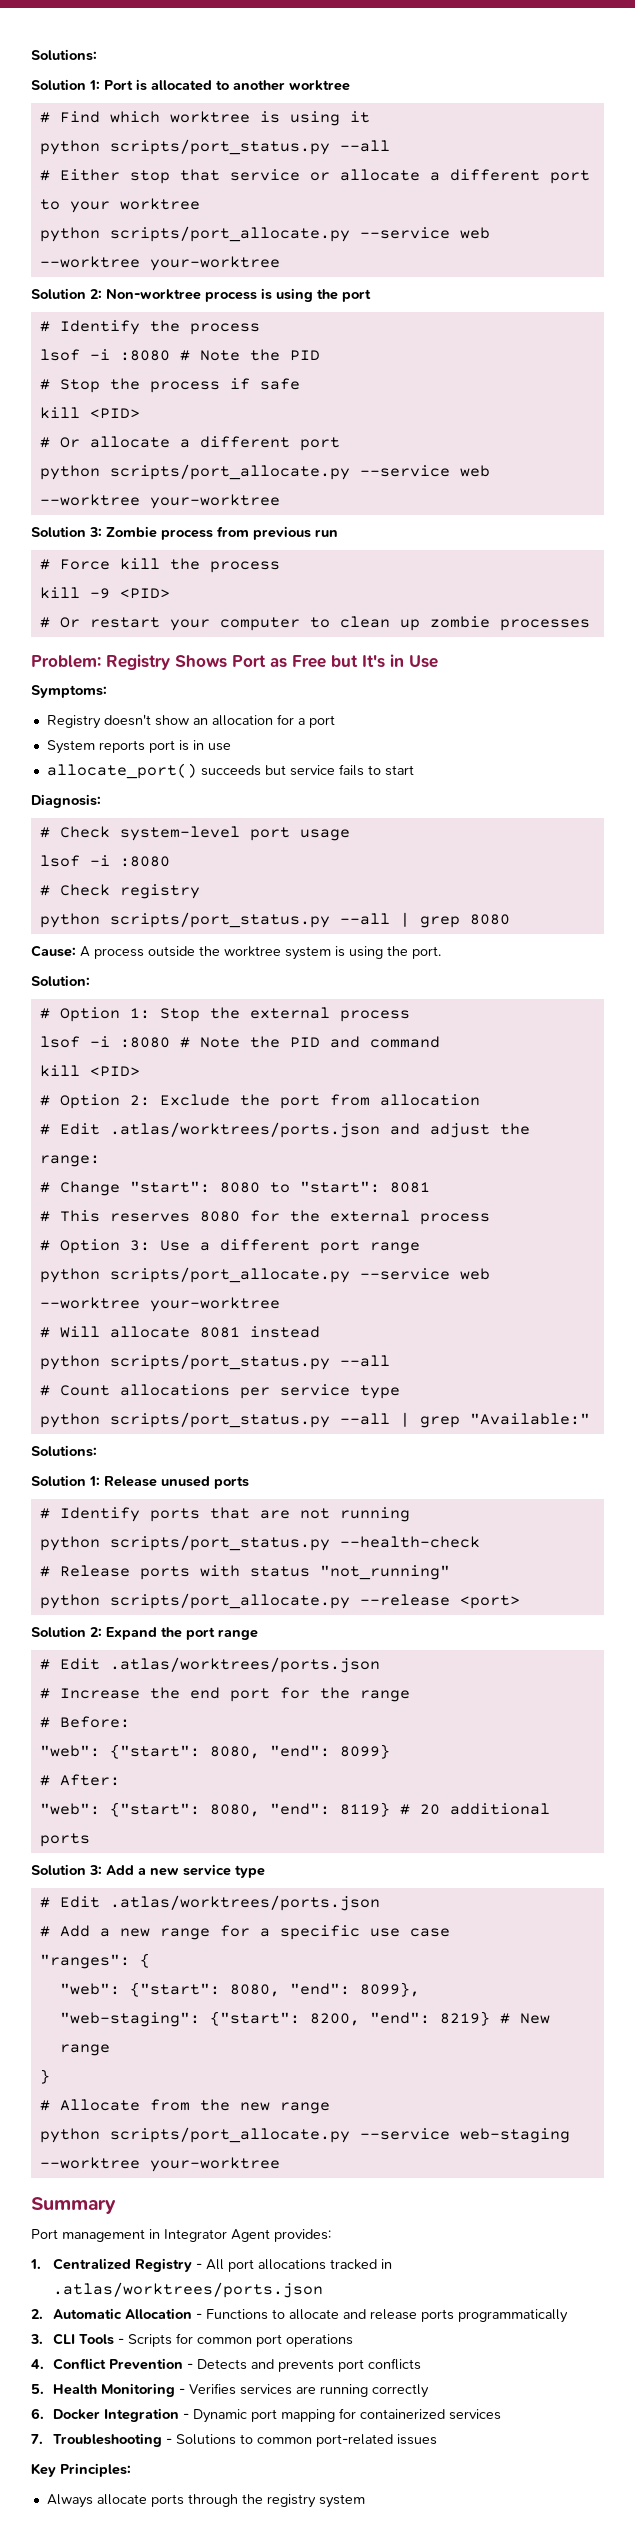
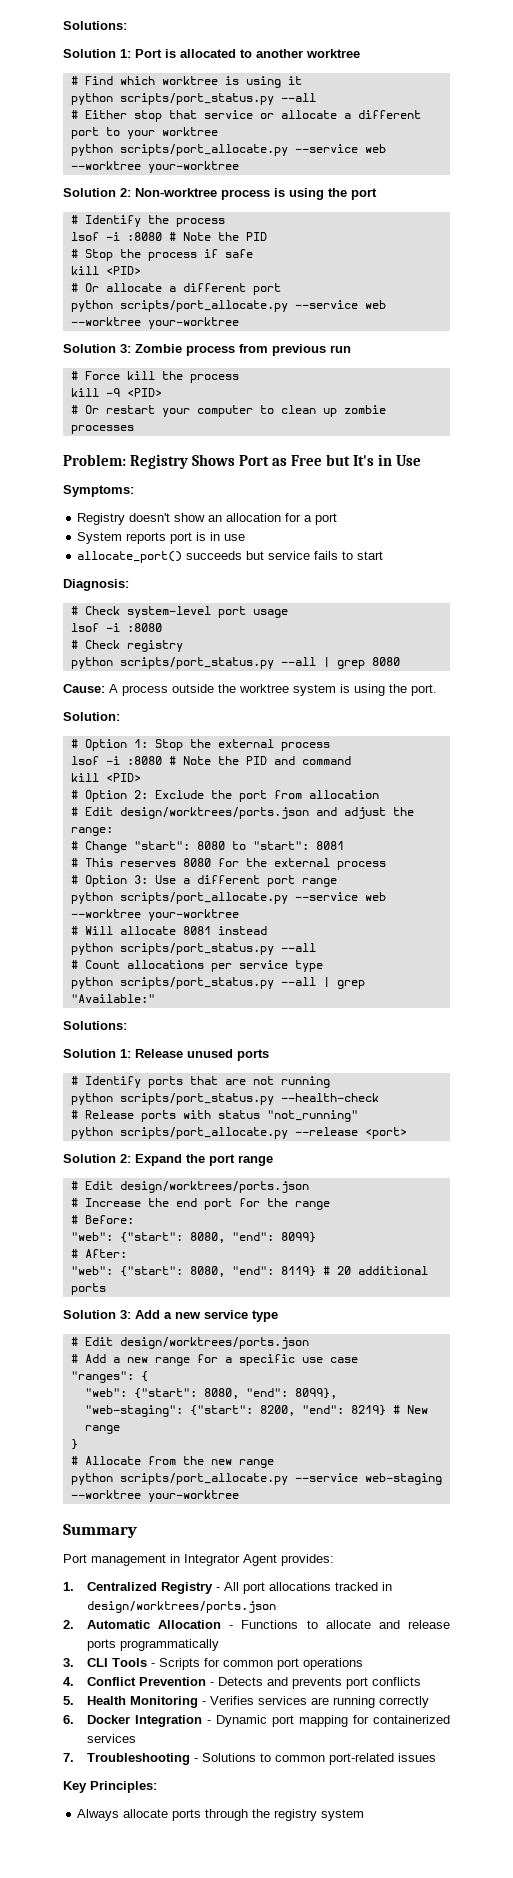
[109,1122,380,1138] .atlas/worktrees/ports.json -> [119,807,309,819] design/worktrees/ports.json
[109,1657,380,1673] .atlas/worktrees/ports.json -> [119,1181,309,1193] design/worktrees/ports.json
[109,1895,380,1911] .atlas/worktrees/ports.json -> [119,1337,309,1349] design/worktrees/ports.json
[52,2282,323,2298] .atlas/worktrees/ports.json -> [86,1601,276,1613] design/worktrees/ports.json

